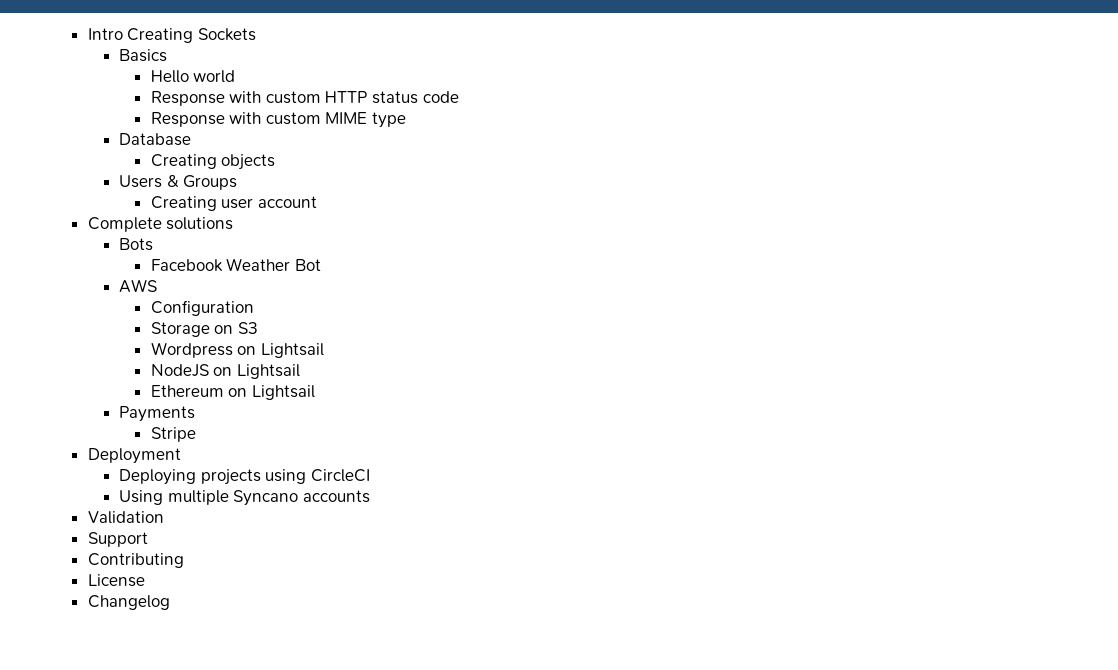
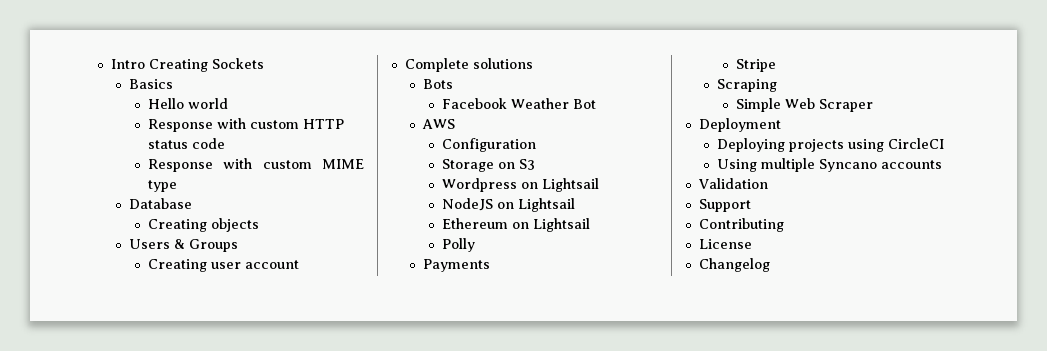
(315, 392) none -> [441,238,475,252] // Polly
(196, 434) none -> [717,79,778,92] [735,98,873,112] // Scraping // Simple Web Scraper

